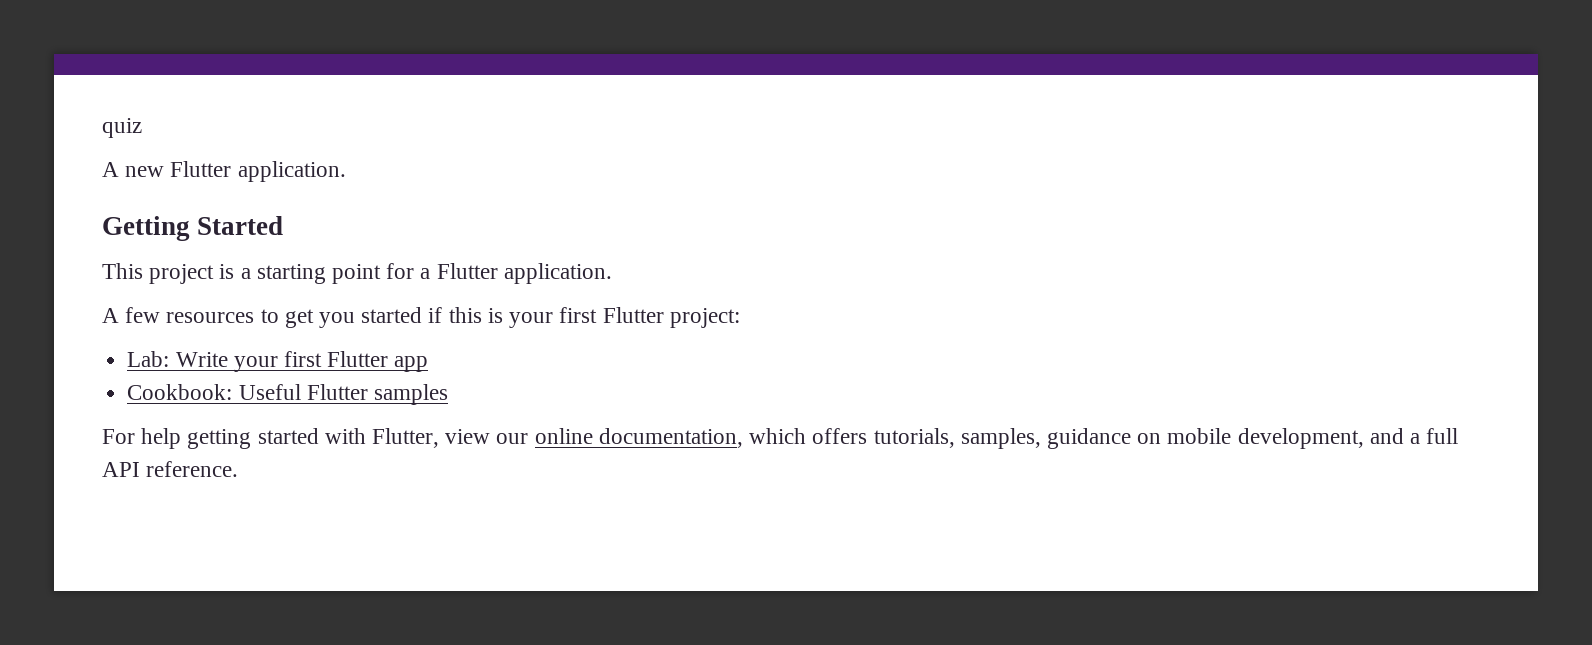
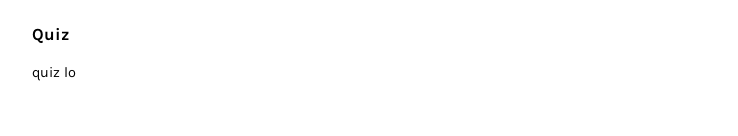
(102, 128) none -> [32,27,69,44] Quiz //
[102,161,346,182] [102,216,284,241] [102,263,612,284] [102,307,740,328] [127,351,429,372] [127,384,448,405] [102,428,1459,449] [102,461,239,477] // A new Flutter application. // Getting Started // This project is a starting point for a Flutter application. // A few resources to get you started if this is your first Flutter project: // Lab: Write your first Flutter app // Cookbook: Useful Flutter samples // For help getting started with Flutter, view our online documentation, which offers tutorials, samples, guidance on mobile development, and a full API reference. -> [63,67,76,78] lo

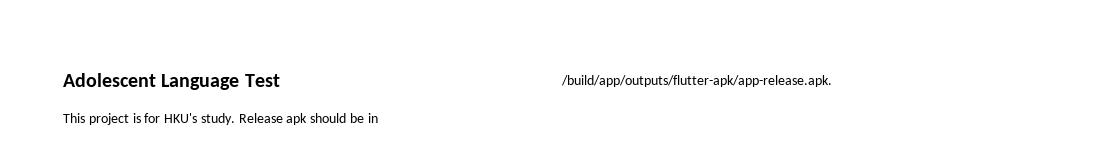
[32,27,69,44] [32,67,76,81] Quiz // quiz lo -> [63,73,280,90] [63,113,378,125] [561,75,832,87] Adolescent Language Test // This project is for HKU's study. Release apk should be in /build/app/outputs/flutter-apk/app-release.apk.

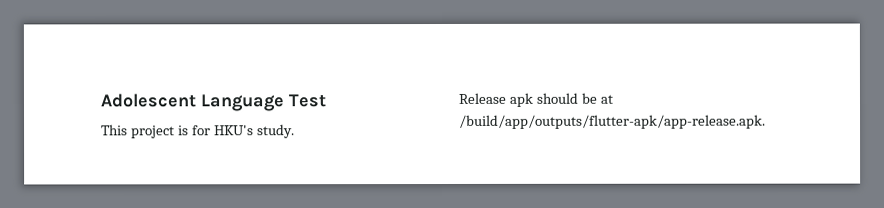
(235, 119) none -> (295, 131) //
[367,113,378,123] in -> [599,94,613,104] at

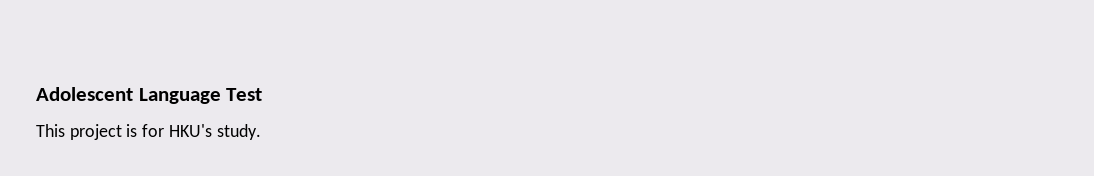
[458,92,613,107] [459,114,766,129] // Release apk should be at /build/app/outputs/flutter-apk/app-release.apk. -> (261, 132) none

